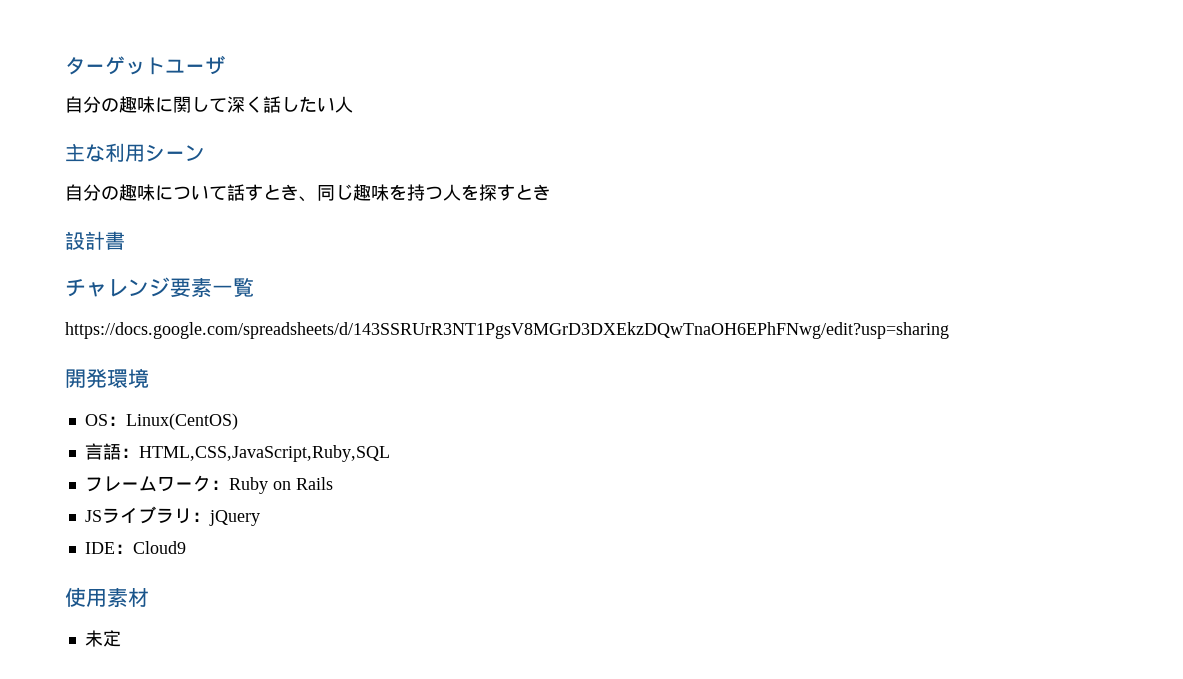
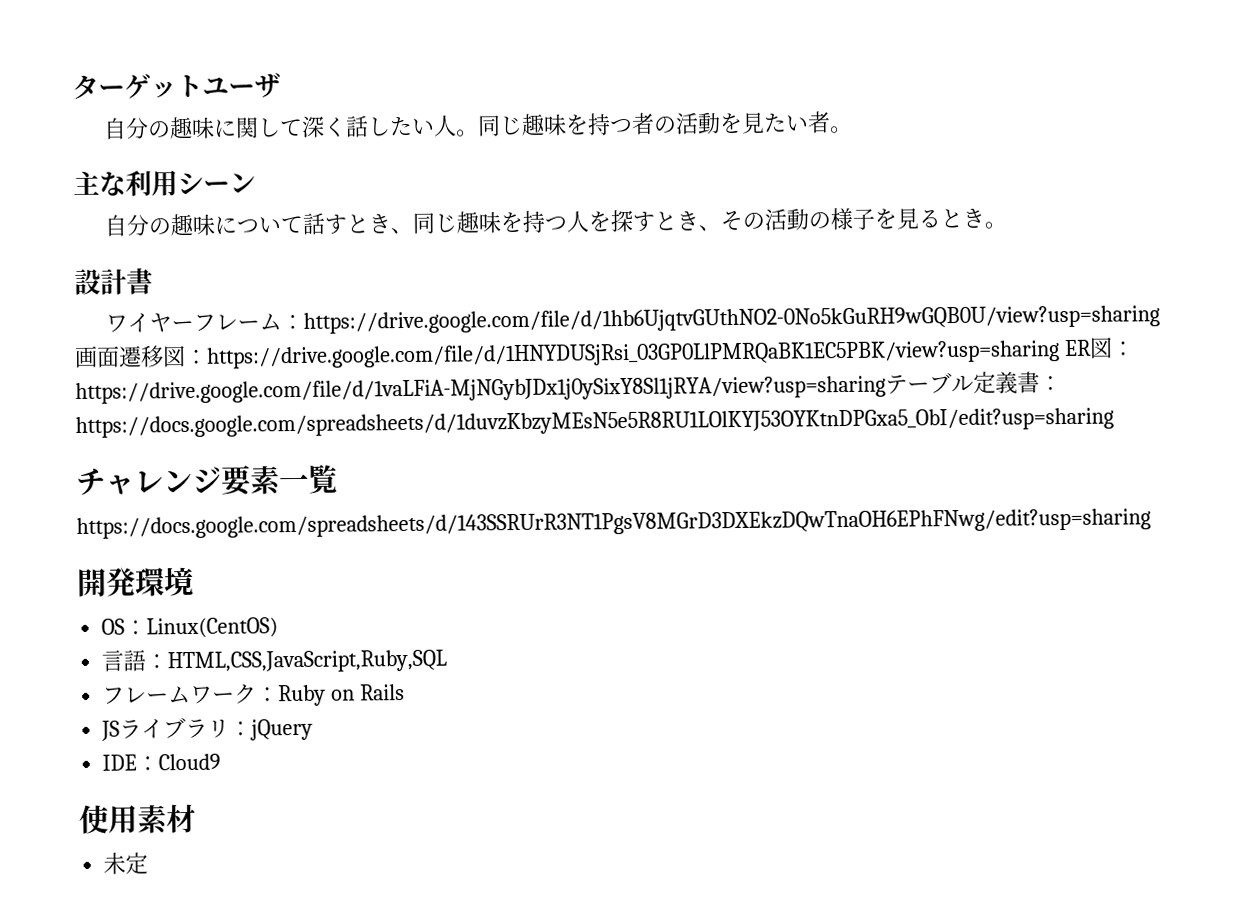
(353, 104) none -> [456,111,854,137] 。同じ趣味を持つ者の活動を見たい者。
[65,231,125,250] // 設計書 -> [698,207,1008,232] [74,267,153,295] [105,305,1161,334] [74,337,1135,369] [75,371,1062,404] [75,407,1114,438] 、その活動の様子を見るとき。 // 設計書 // ワイヤーフレーム：https://drive.google.com/file/d/1hb6UjqtvGUthNO2-0No5kGuRH9wGQB0U/view?usp=sharing画面遷移図：https://drive.google.com/file/d/1HNYDUSjRsi_03GP0LlPMRQaBK1EC5PBK/view?usp=sharing ER図：https://drive.google.com/file/d/1vaLFiA-MjNGybJDx1j0ySixY8Sl1jRYA/view?usp=sharingテーブル定義書：https://docs.google.com/spreadsheets/d/1duvzKbzyMEsN5e5R8RU1LOlKYJ53OYKtnDPGxa5_ObI/edit?usp=sharing

